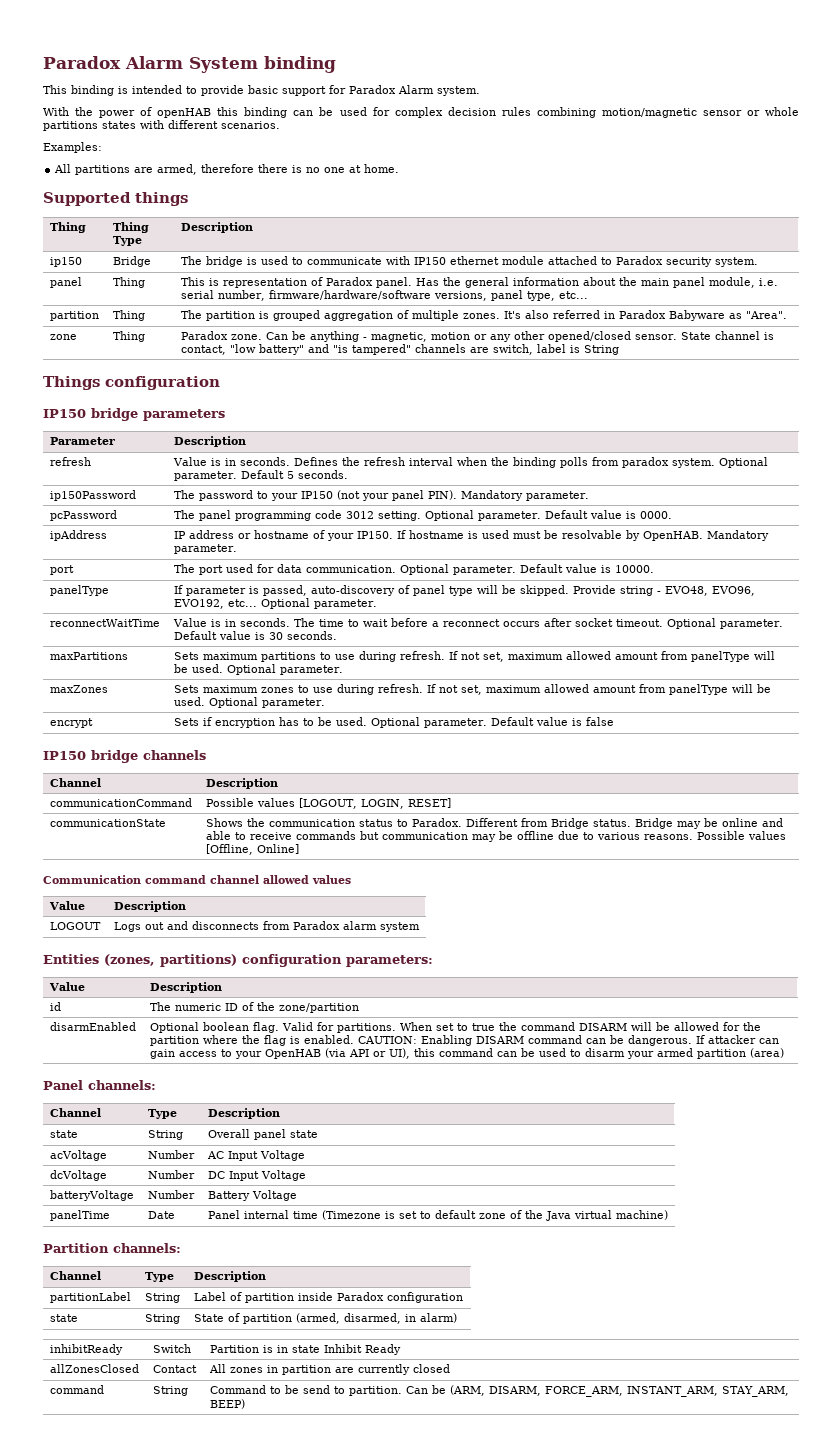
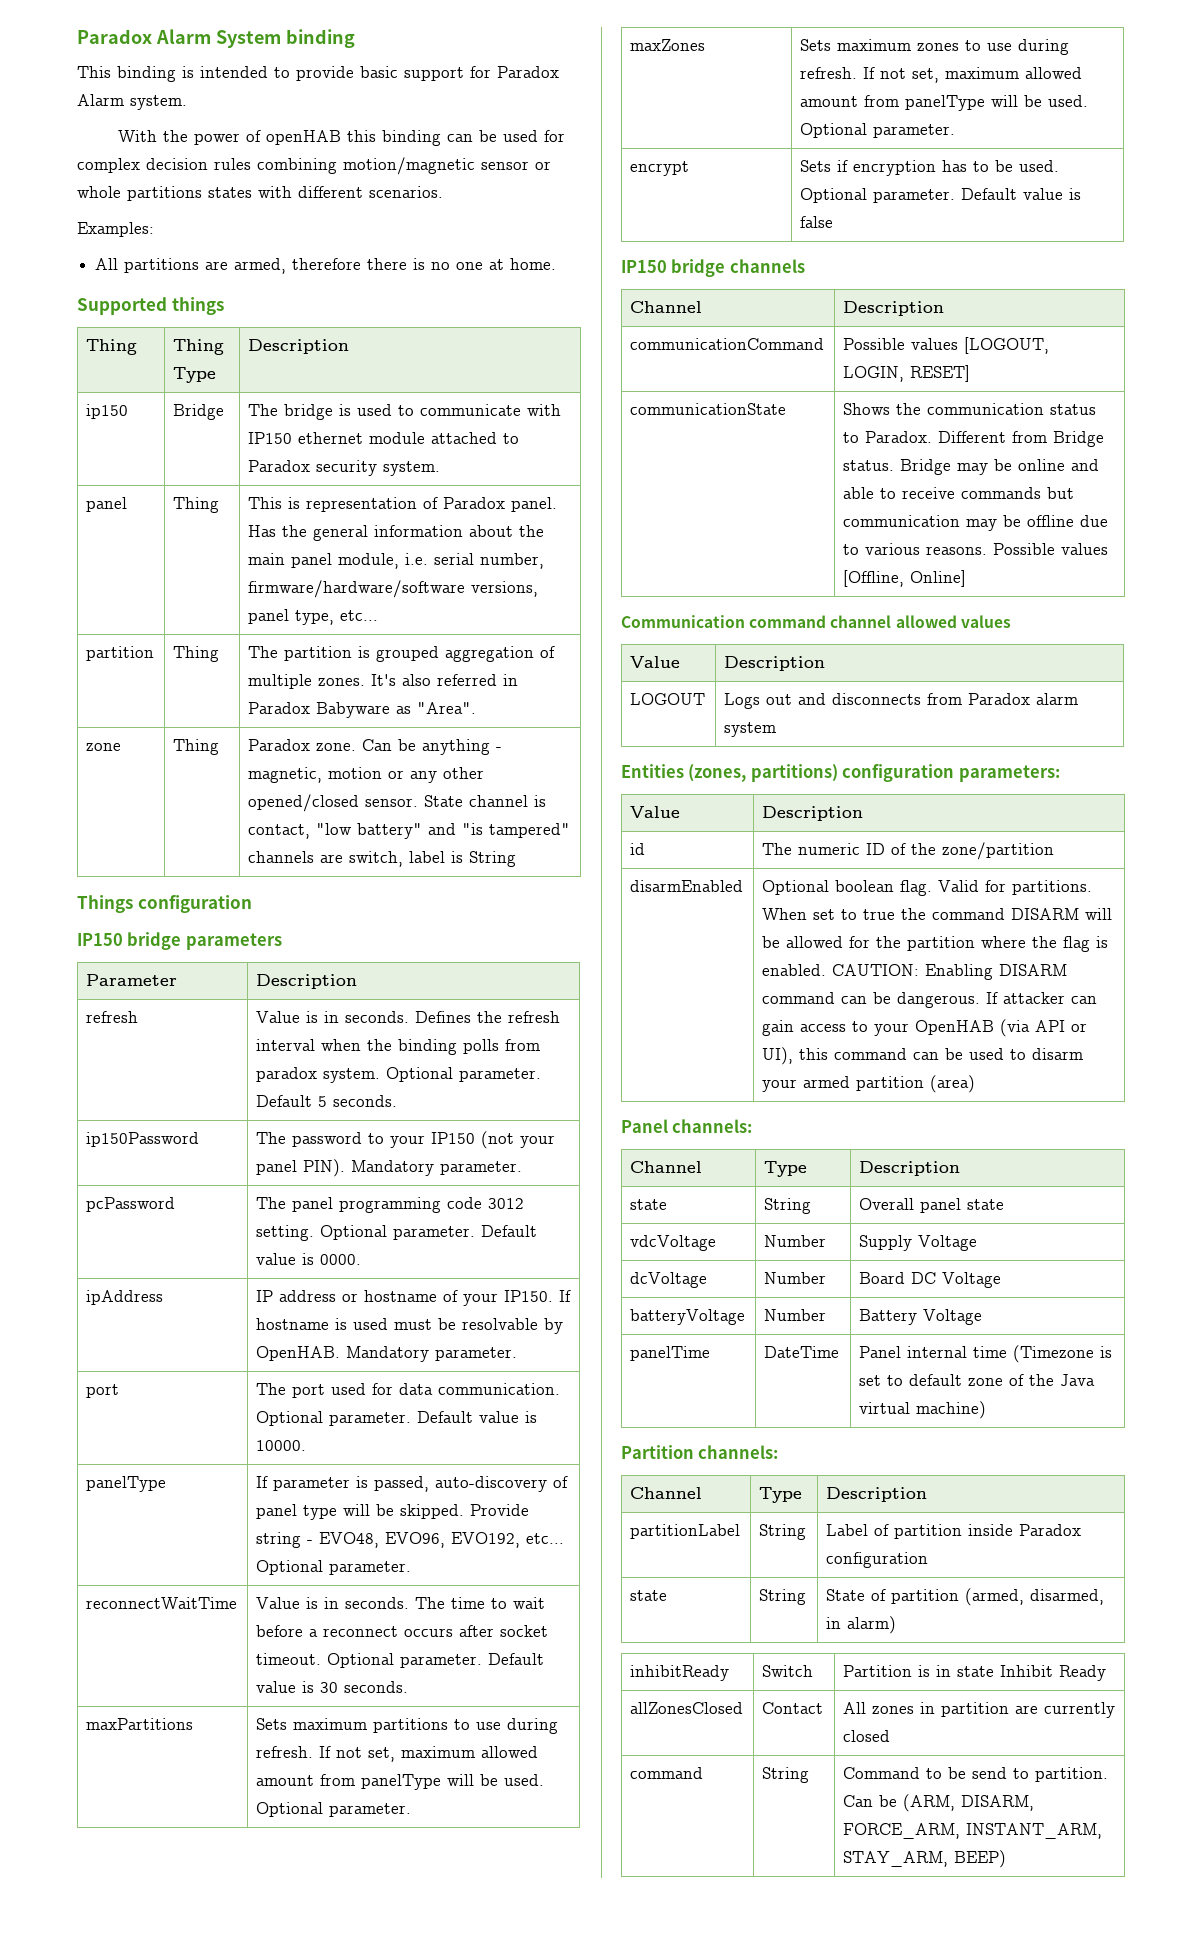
[49,1150,107,1161] [147,1150,195,1159] [206,1151,258,1161] acVoltage | Number | AC Input -> [630,1235,717,1251] [764,1235,827,1247] [859,1235,913,1251] vdcVoltage | Number | Supply
[207,1171,259,1181] DC Input -> [859,1272,937,1284] Board DC
[147,1211,175,1219] Date -> [764,1346,840,1358] DateTime

